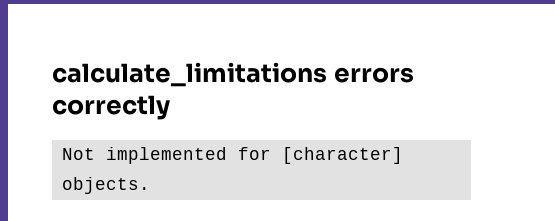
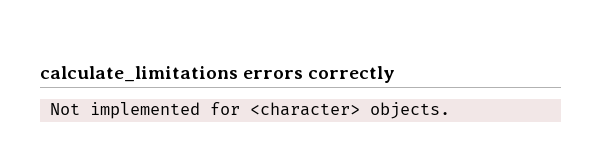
[281,147,403,164] [character] -> [249,102,360,116] <character>

